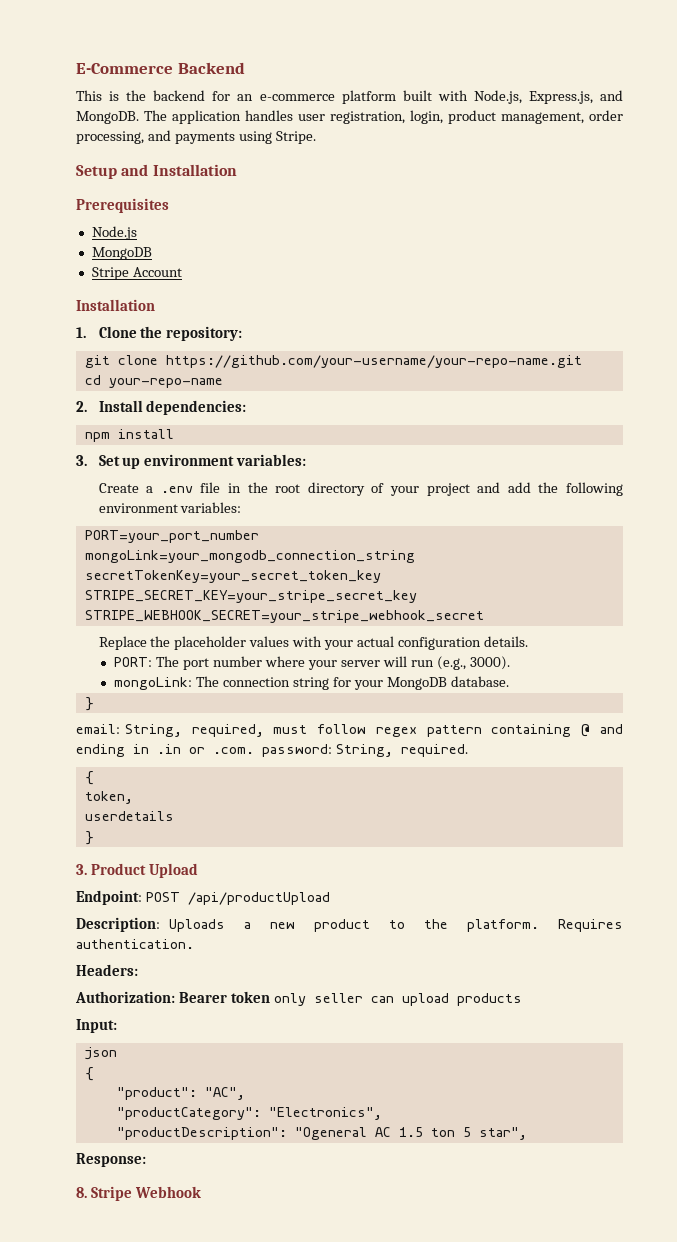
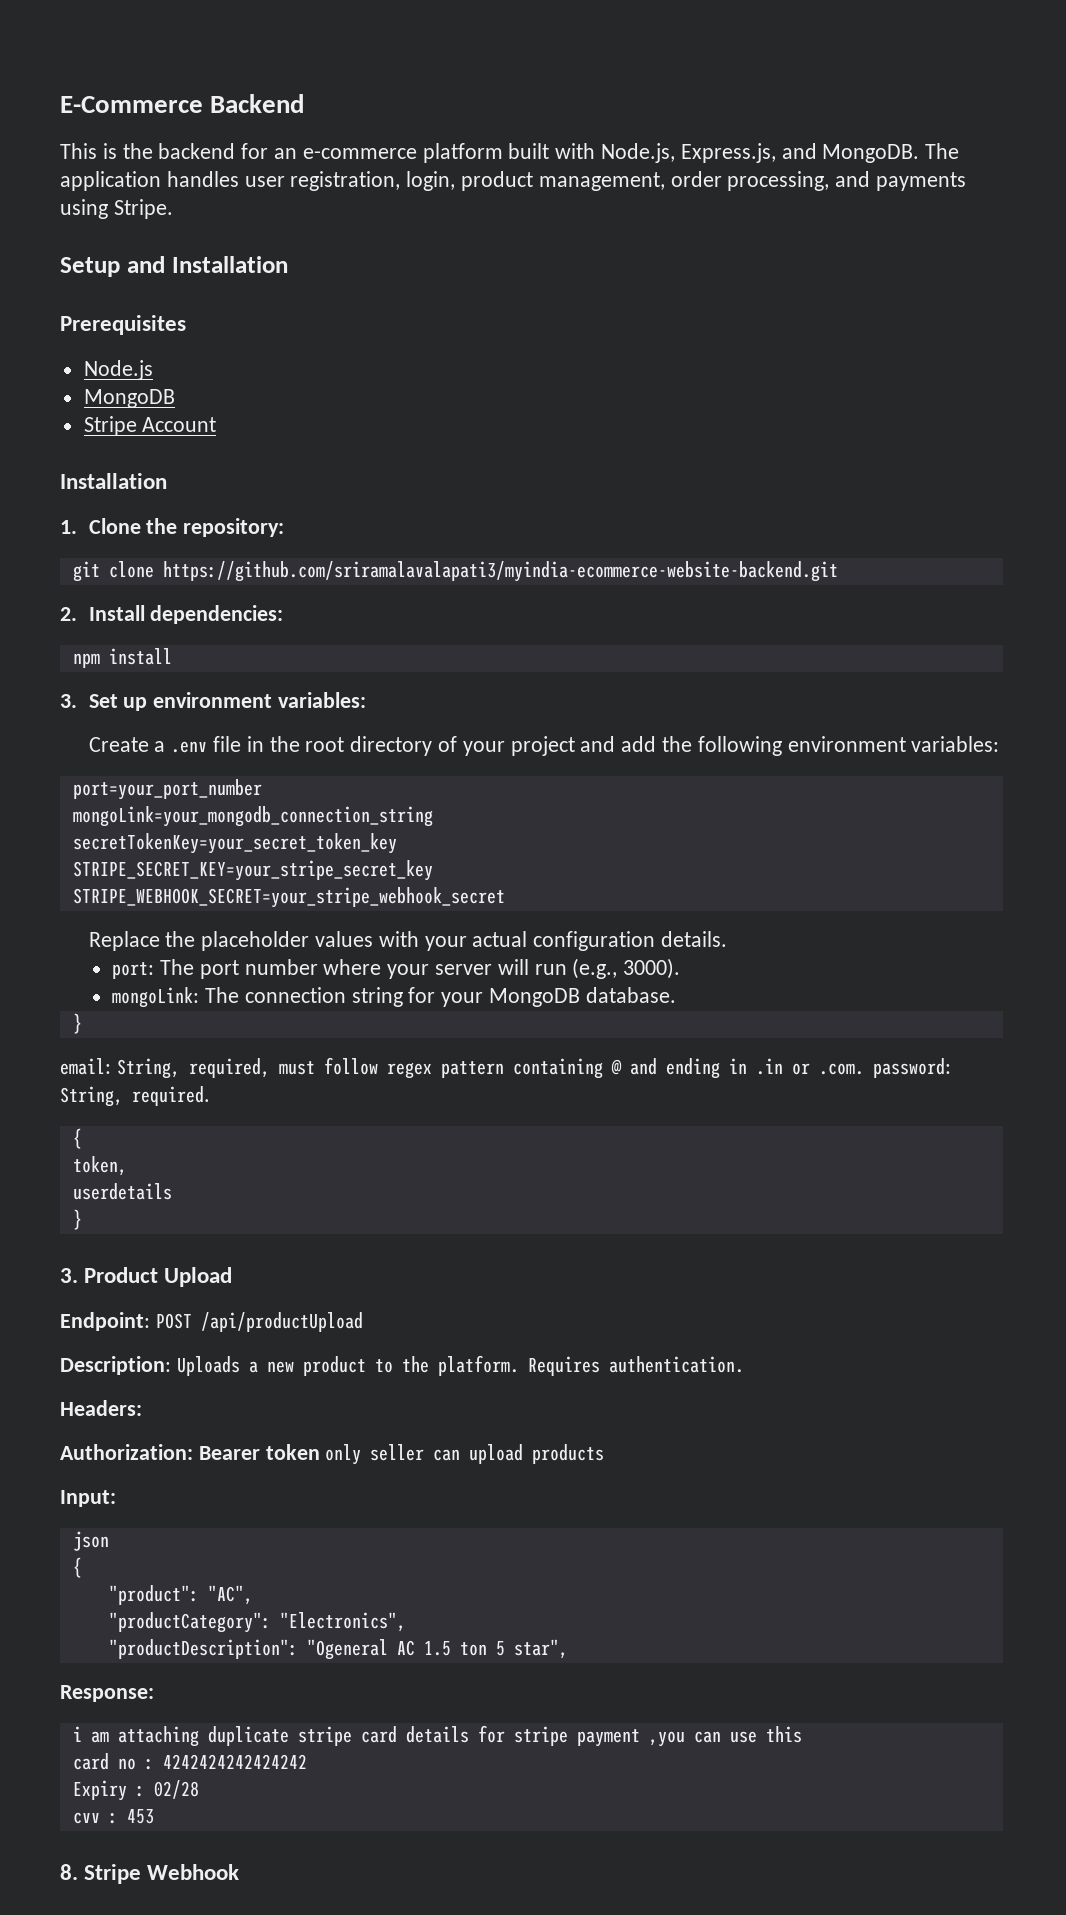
[165,355,582,368] [84,375,223,388] https://github.com/your-username/your-repo-name.git // cd your-repo-name -> [162,561,838,582] https://github.com/sriramalavalapati3/myindia-ecommerce-website-backend.git
[84,530,259,543] PORT=your_port_number -> [72,779,262,800] port=your_port_number
[114,657,153,667] PORT: -> [112,962,155,979] port:
(146, 1160) none -> [72,1725,802,1747] [72,1753,307,1770] [72,1780,199,1801] [72,1809,154,1824] // i am attaching duplicate stripe card details for stripe payment ,you can use this // card no : 4242424242424242 // Expiry : 02/28 // cvv : 453

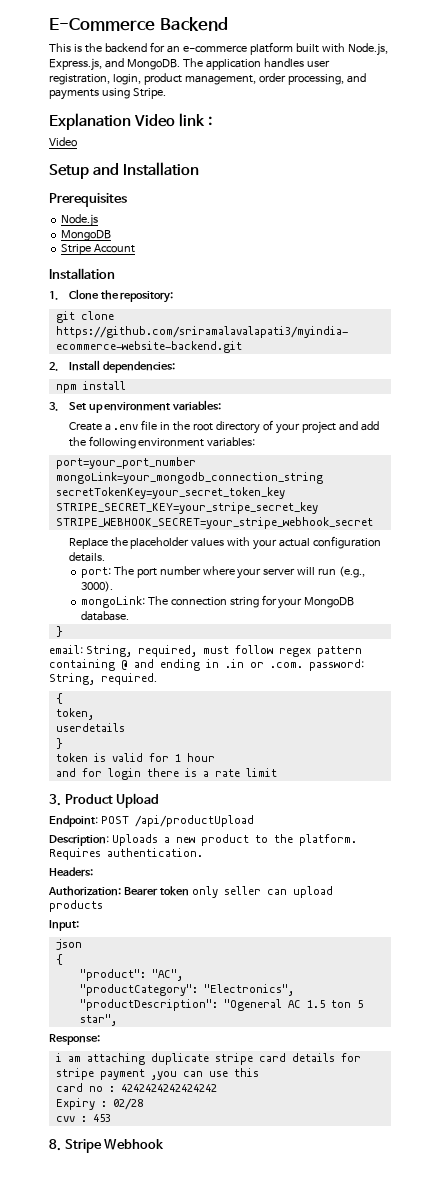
(173, 209) none -> [49,113,213,130] [49,137,77,147] // Explanation Video link : // Video
(82, 1219) none -> [55,753,215,762] [55,768,277,780] // token is valid for 1 hour // and for login there is a rate limit

